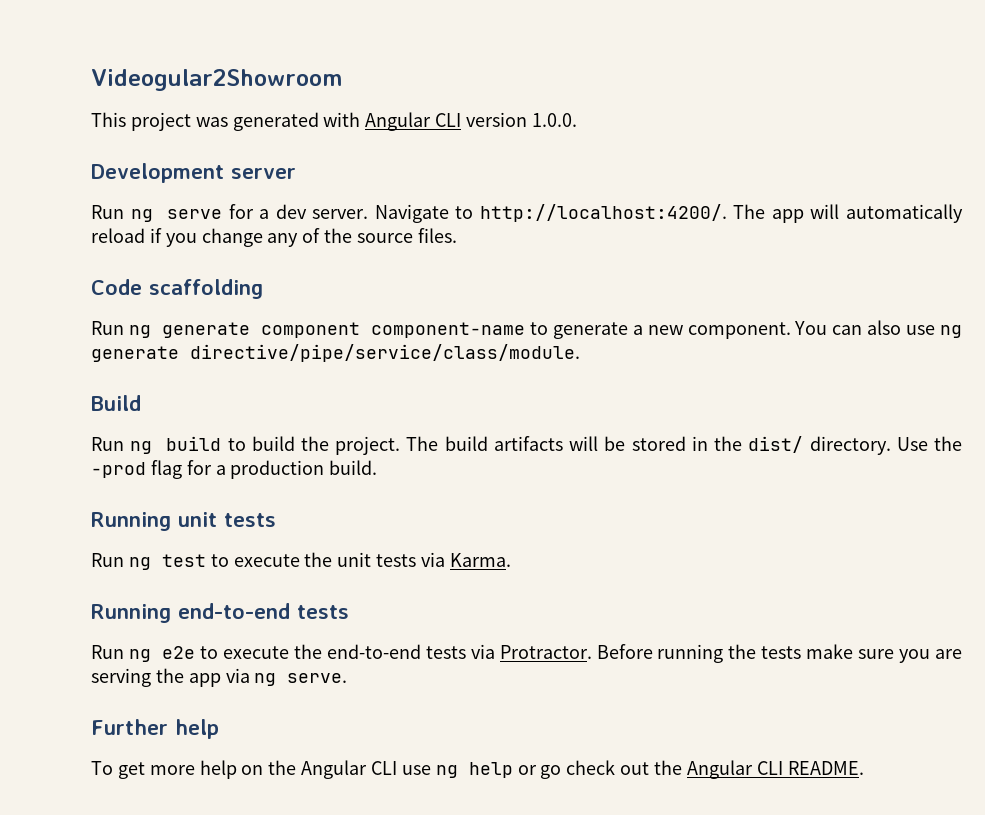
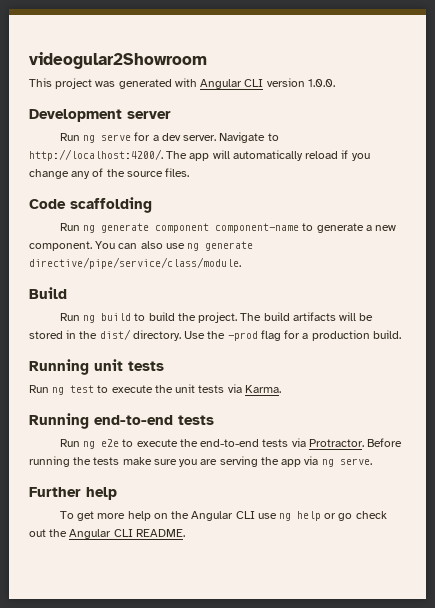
[91,69,342,91] Videogular2Showroom -> [29,52,207,69] videogular2Showroom

